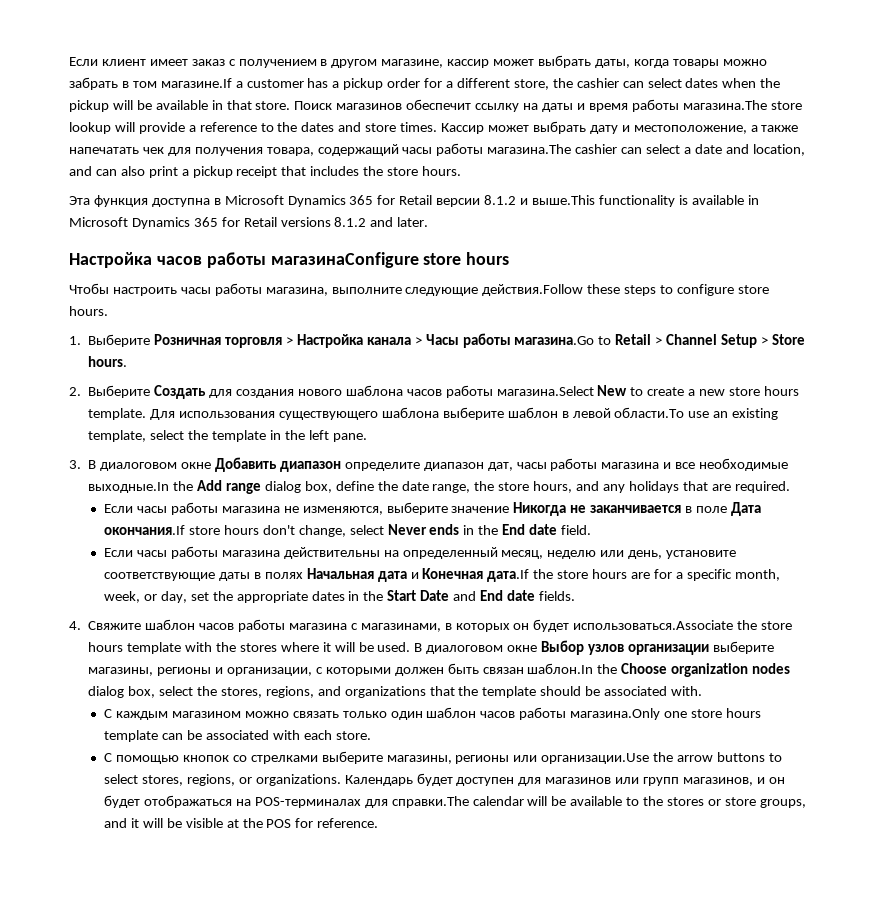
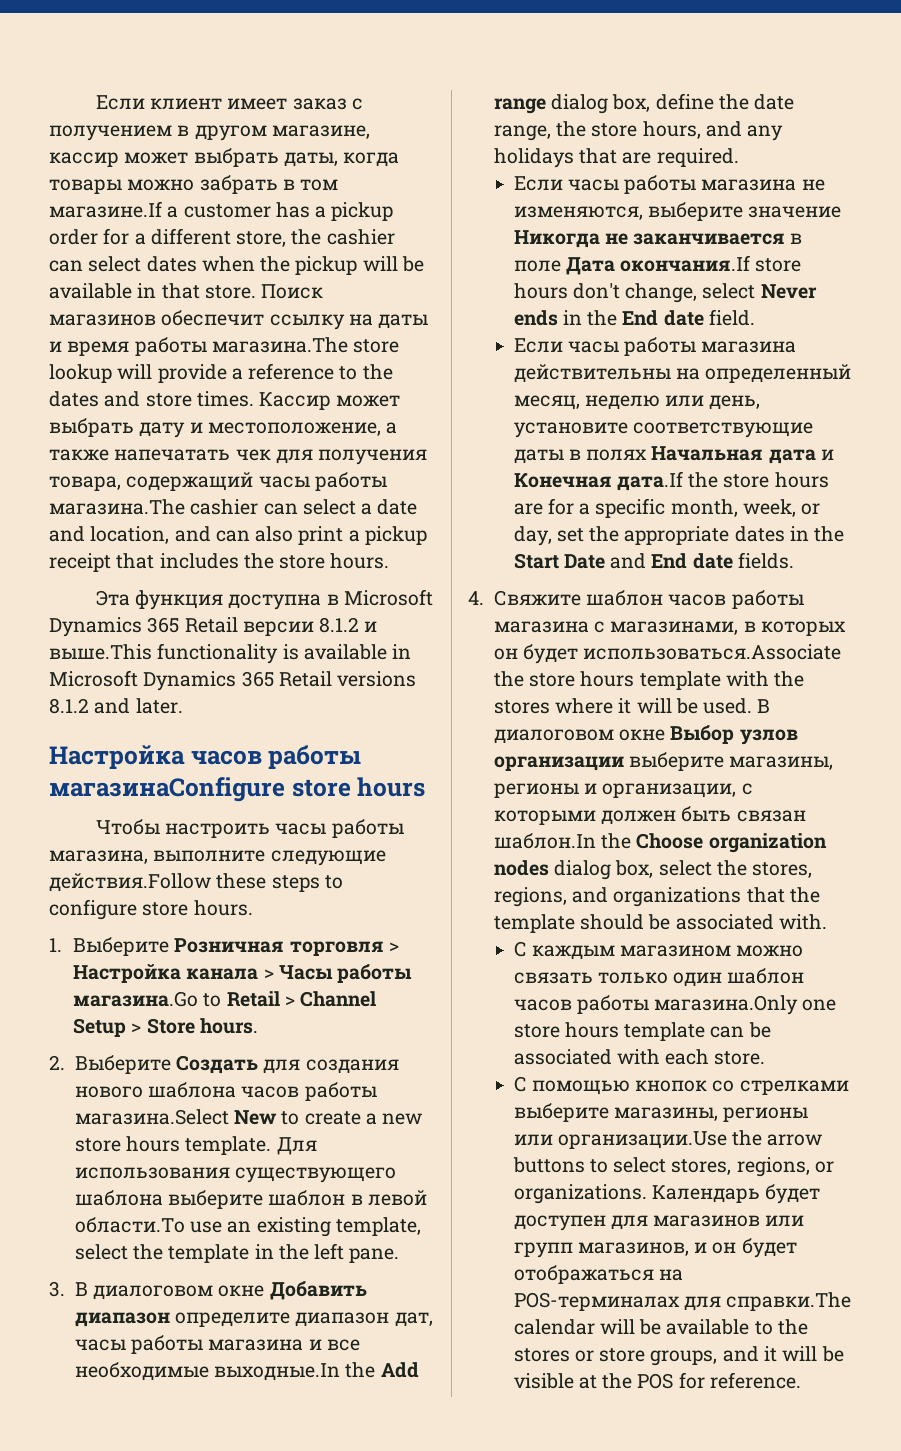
[377,195,396,205] for -> (180, 625) none
[221,217,240,227] for -> (274, 679) none

